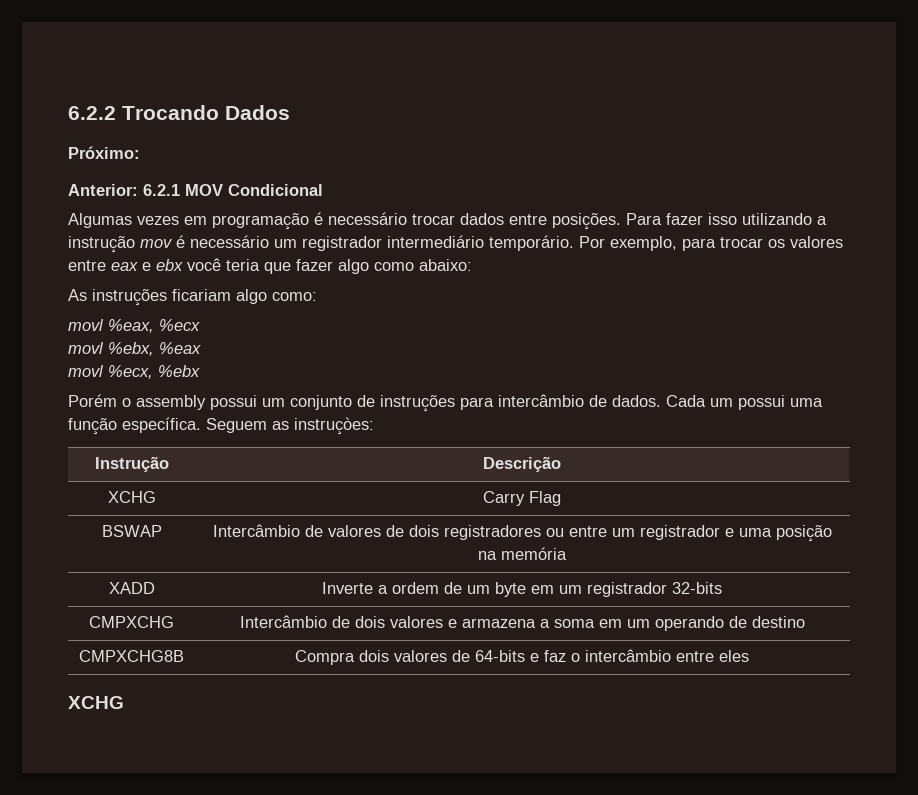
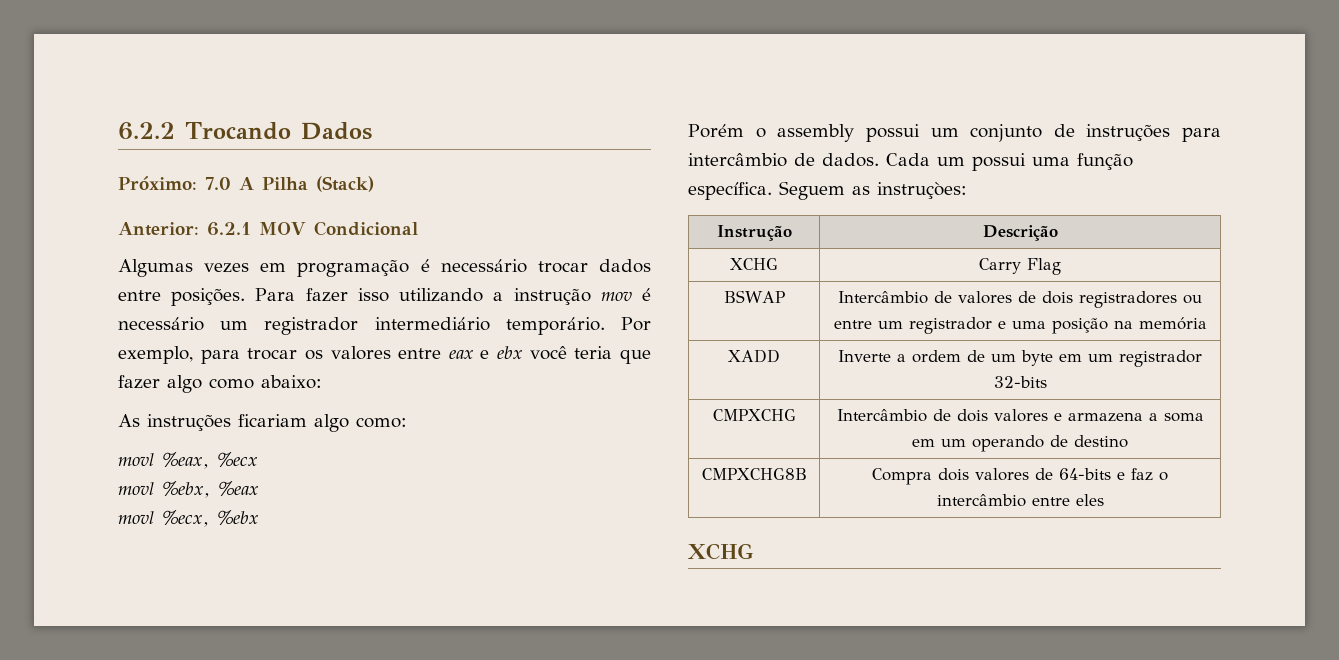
(140, 152) none -> [205,176,374,192] 7.0 A Pilha (Stack)

